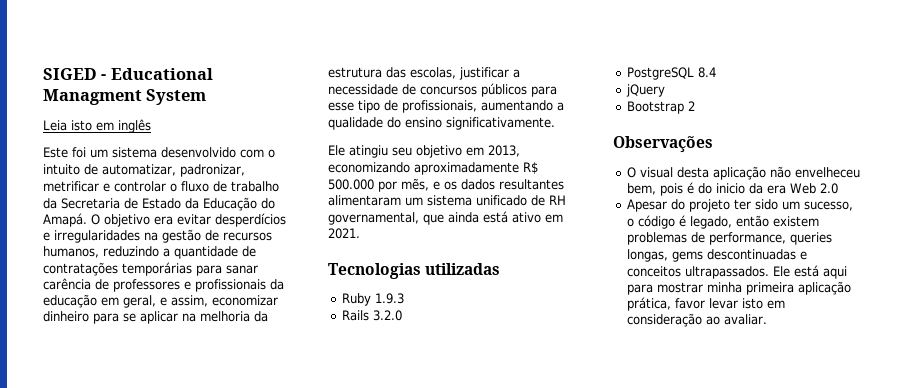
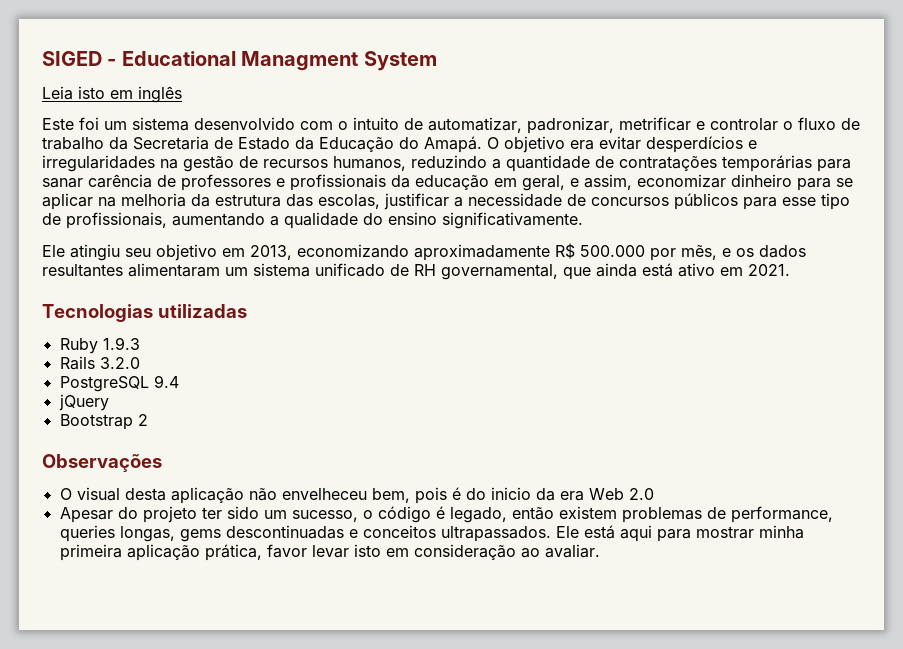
[698,67,717,78] 8.4 -> [153,375,179,388] 9.4

